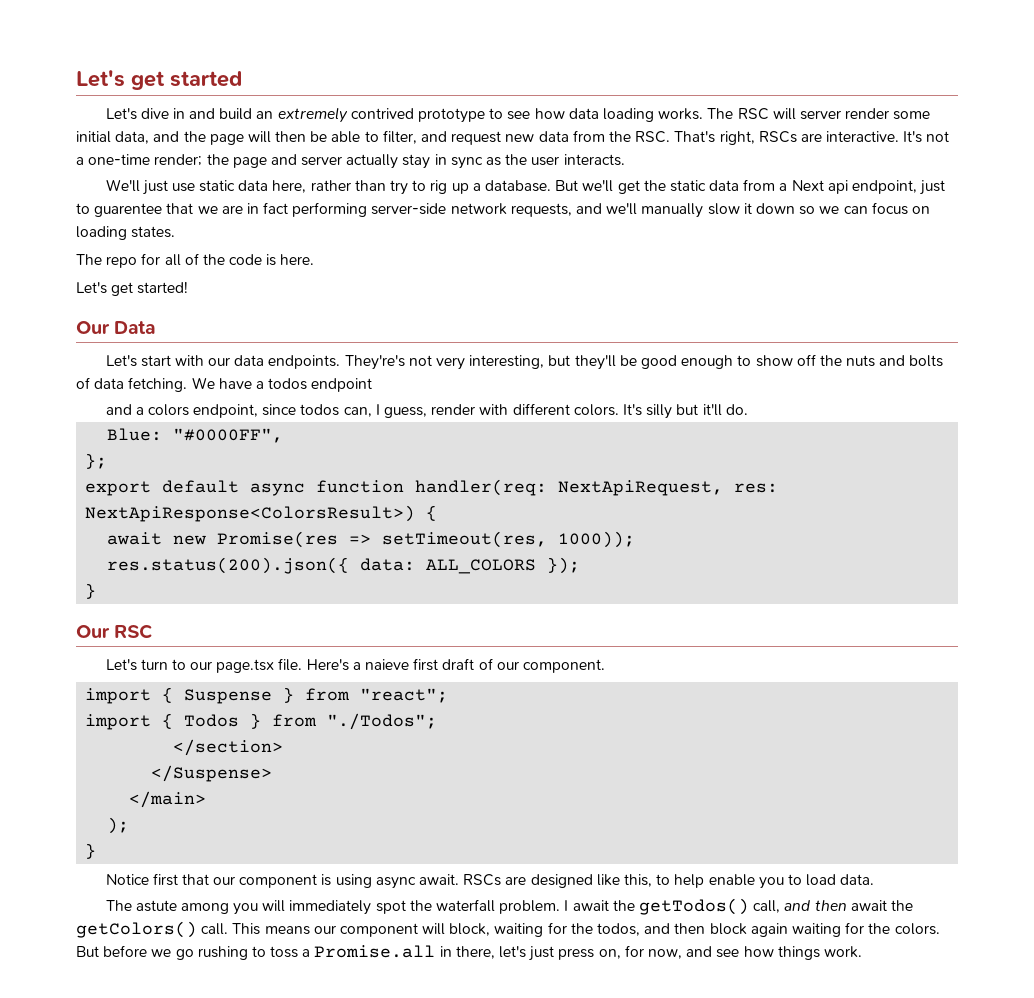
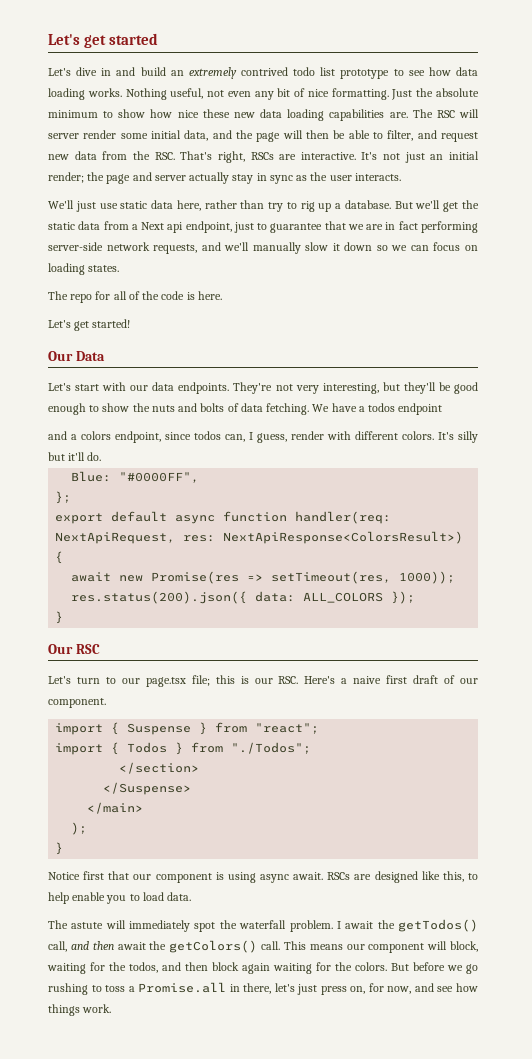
(414, 113) none -> [293,67,336,76] todo list
(704, 114) none -> [125,88,480,100] [48,109,408,121] Nothing useful, not even any bit of nice formatting. Just the absolute minimum to show how nice these new data loading capabilities are.
[76,154,151,165] a one-time -> [404,151,480,163] just an initial
[94,203,163,217] guarentee -> [270,223,323,233] guarantee
[344,355,405,370] They're's -> [233,382,273,394] They're
[796,354,816,366] off -> (130, 407) none
[278,658,303,671] file. -> [191,675,299,686] file; this is our RSC.
[365,659,410,670] naieve -> [353,676,382,684] naive
[180,903,259,915] among you -> (104, 925) none

